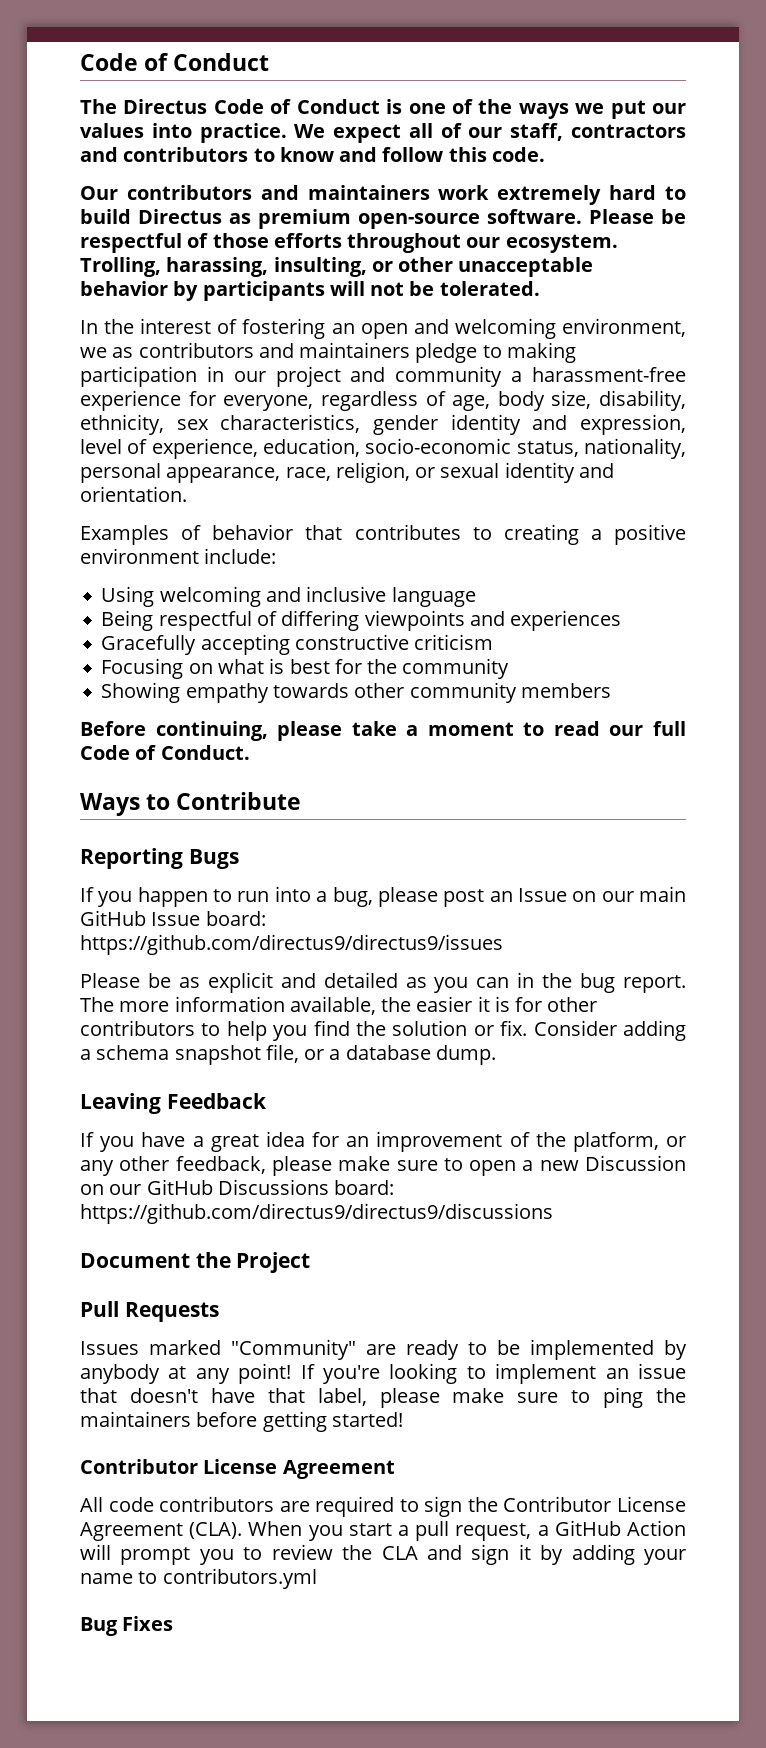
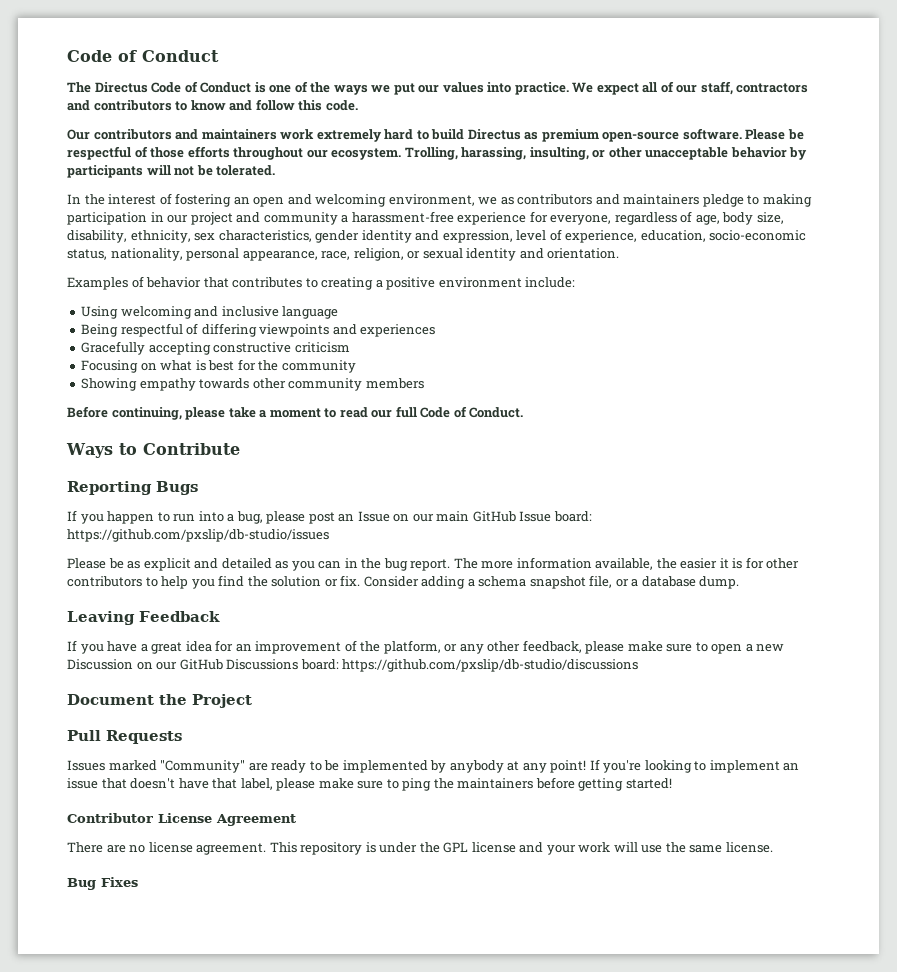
[80,934,503,955] https://github.com/directus9/directus9/issues -> [67,529,329,542] https://github.com/pxslip/db-studio/issues
[80,1203,553,1224] https://github.com/directus9/directus9/discussions -> [342,659,639,672] https://github.com/pxslip/db-studio/discussions
[80,1496,686,1517] [80,1520,686,1541] [80,1544,687,1565] [80,1568,317,1589] All code contributors are required to sign the Contributor License Agreement (CLA). When you start a pull request, a GitHub Action will prompt you to review the CLA and sign it by adding your name to contributors.yml -> [67,842,773,855] There are no license agreement. This repository is under the GPL license and your work will use the same license.

